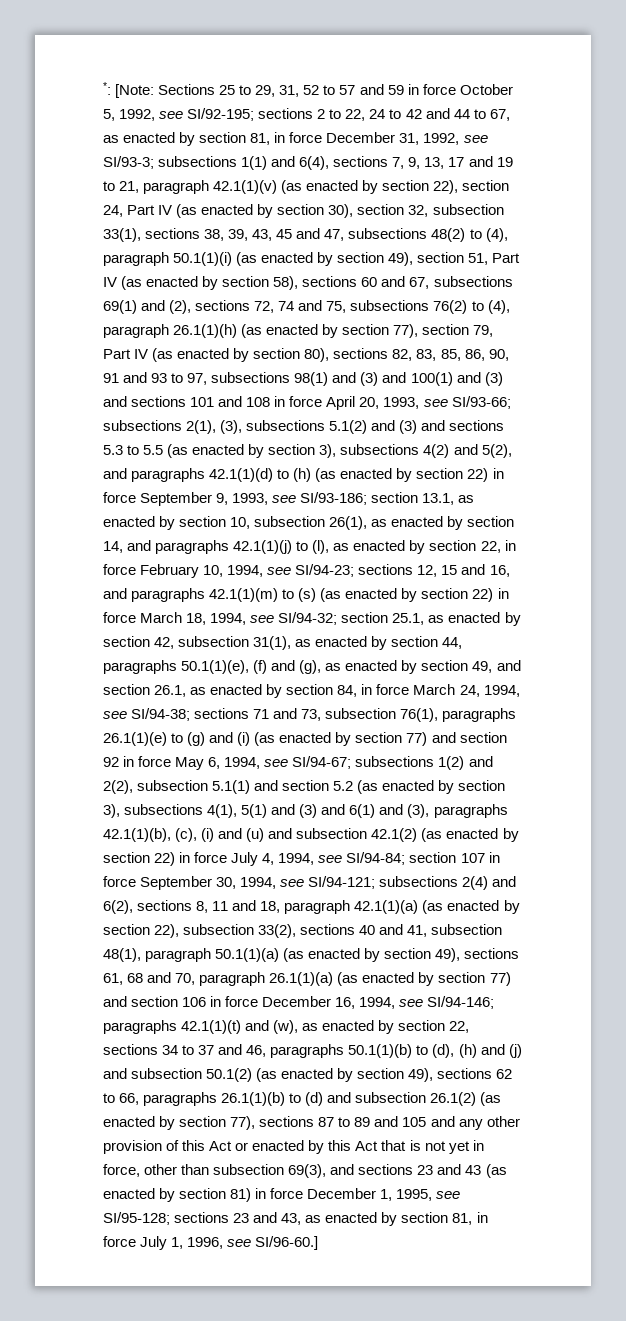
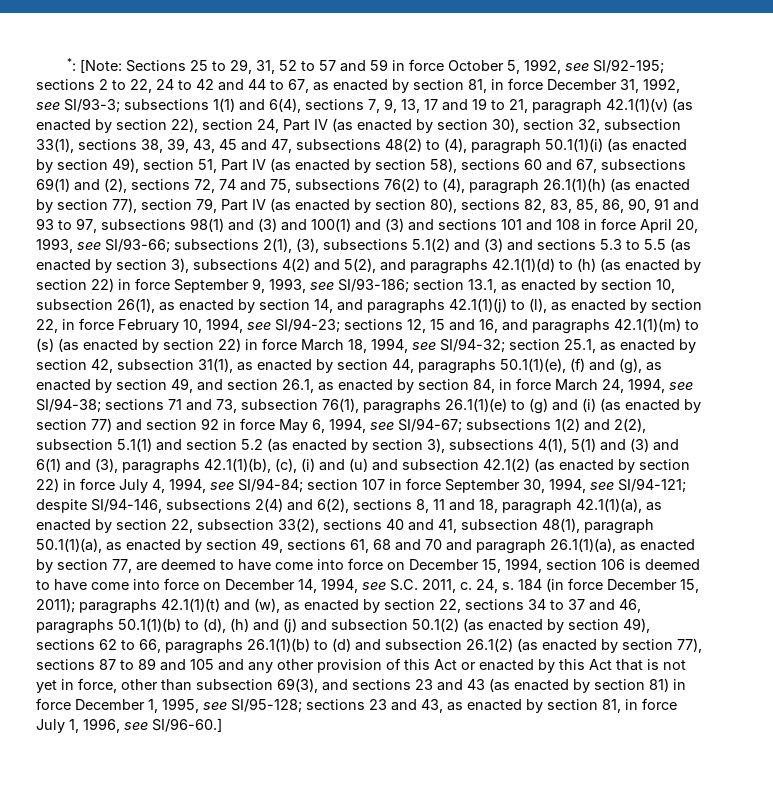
(376, 882) none -> [36,498,162,513] despite SI/94-146,
[354,900,520,914] [103,924,180,938] 42.1(1)(a) (as enacted by section 22), -> [576,498,662,513] [36,519,193,533] 42.1(1)(a), as enacted by section 22,
[215,948,461,962] 50.1(1)(a) (as enacted by section 49), -> [36,538,283,553] 50.1(1)(a), as enacted by section 49,
[175,972,511,986] [103,996,495,1009] 70, paragraph 26.1(1)(a) (as enacted by section 77) and section 106 in force December 16, 1994, see SI/94-146; -> [425,538,695,554] [36,558,700,573] [36,578,699,593] [36,598,75,613] 70 and paragraph 26.1(1)(a), as enacted by section 77, are deemed to have come into force on December 15, 1994, section 106 is deemed to have come into force on December 14, 1994, see S.C. 2011, c. 24, s. 184 (in force December 15, 2011);

